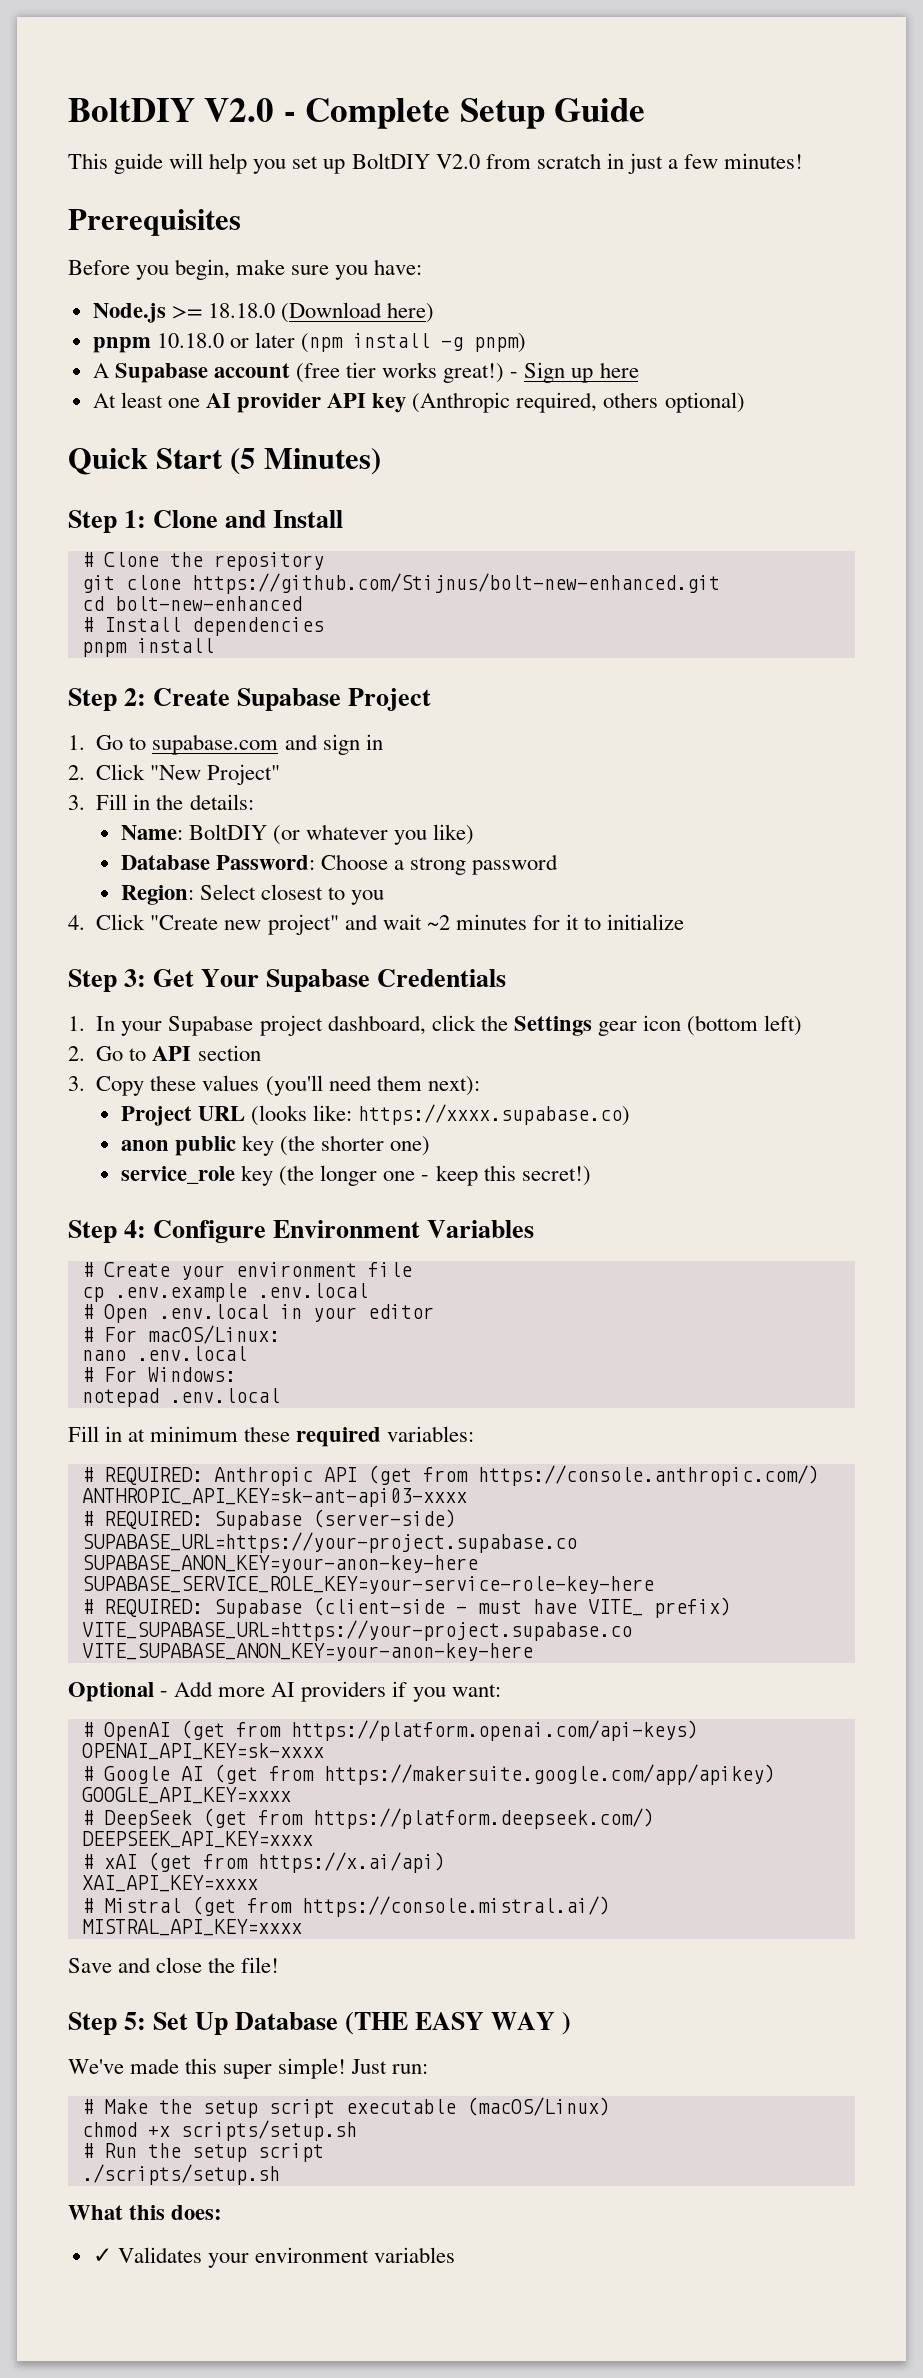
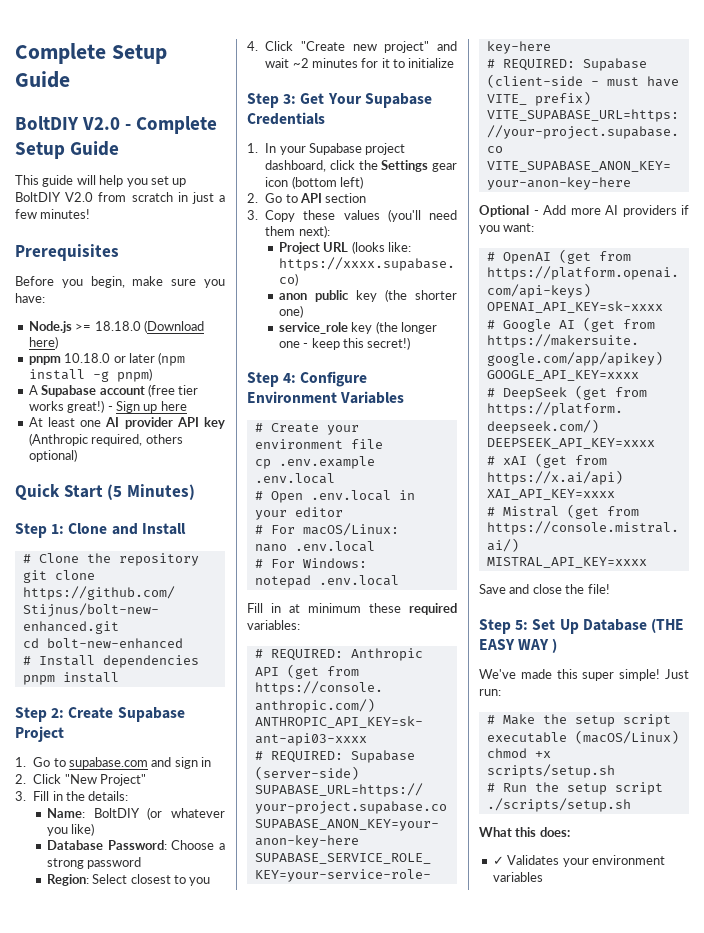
(68, 110) none -> [15,43,167,64] [15,71,70,88] Complete Setup Guide //

